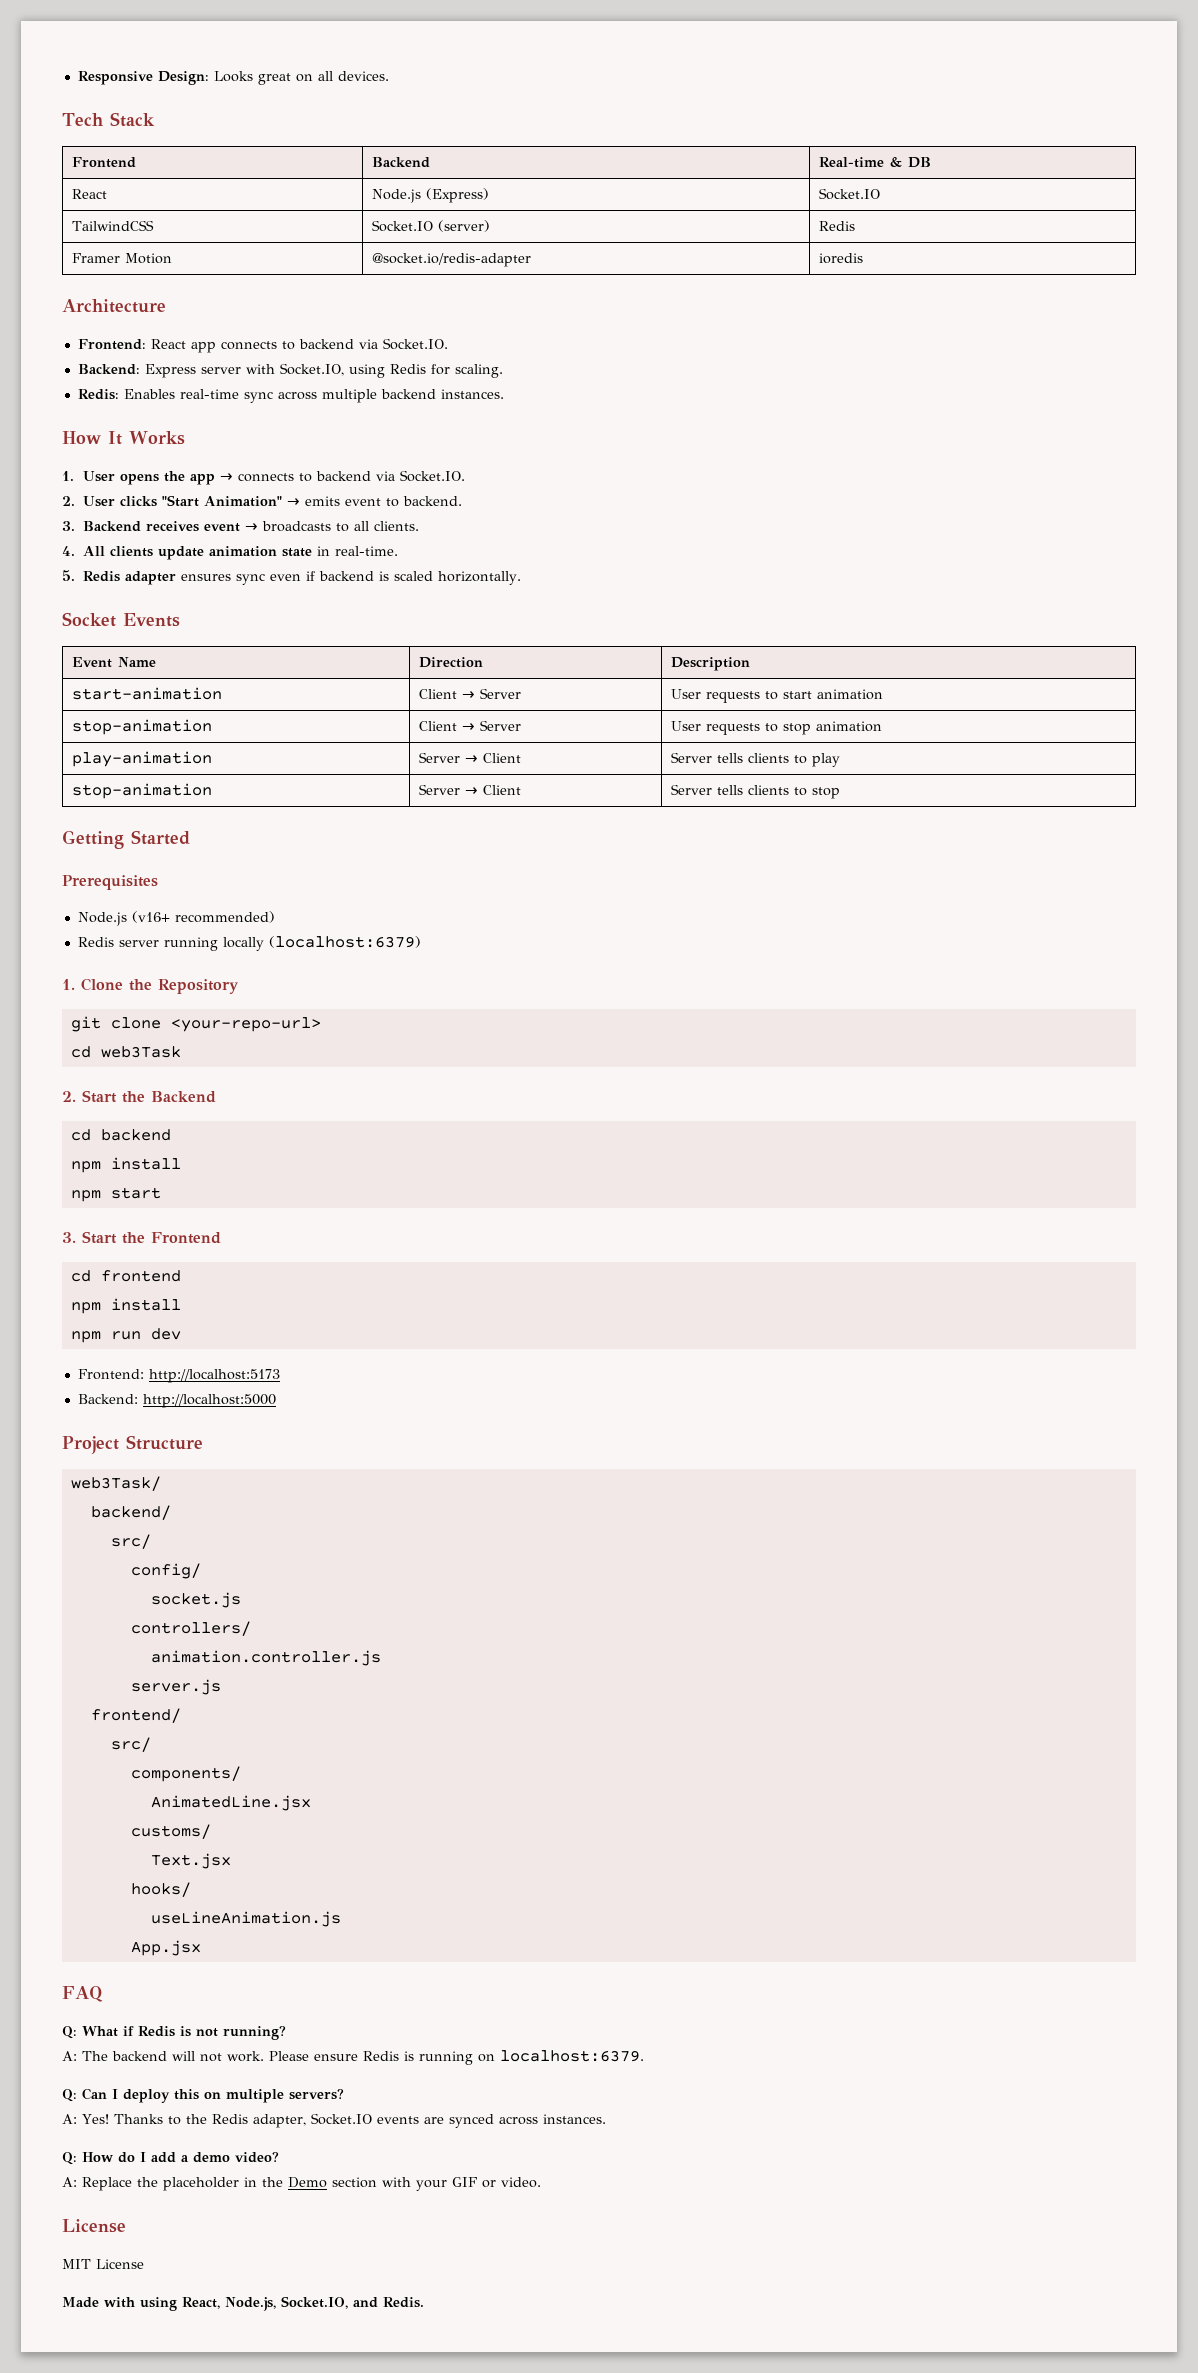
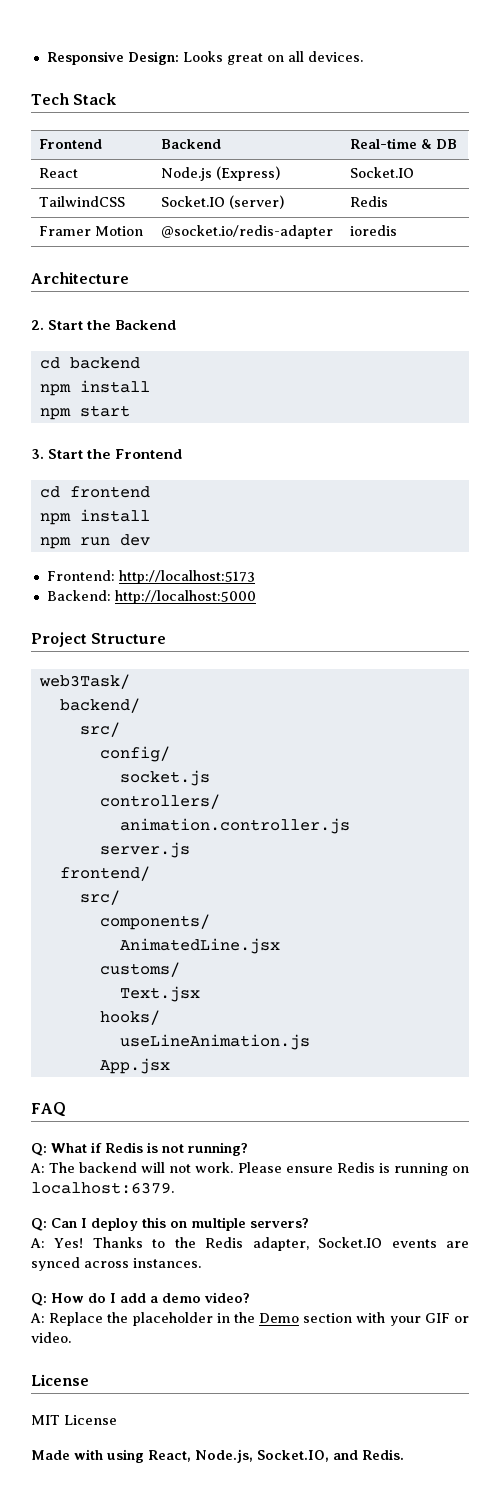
[77,338,448,353] [77,363,503,378] [77,389,504,403] [62,431,185,445] [62,470,465,485] [62,495,462,507] [62,521,419,532] [62,546,398,560] [62,570,521,585] [62,612,180,627] [72,657,157,668] [419,657,484,668] [671,657,751,671] [72,687,223,700] [419,688,522,699] [671,689,884,703] [72,719,213,735] [419,720,522,731] [671,721,883,735] [72,751,213,767] [419,752,522,763] [671,752,841,767] [72,783,213,799] [419,784,522,795] [671,784,841,799] [62,830,190,849] [62,875,158,890] [77,911,275,926] [77,936,421,951] [62,978,239,994] [70,1016,321,1032] [70,1046,181,1058] // Frontend: React app connects to backend via Socket.IO. // Backend: Express server with Socket.IO, using Redis for scaling. // Redis: Enables real-time sync across multiple backend instances. // How It Works // 1. User opens the app → connects to backend via Socket.IO. // 2. User clicks "Start Animation" → emits event to backend. // 3. Backend receives event → broadcasts to all clients. // 4. All clients update animation state in real-time. // 5. Redis adapter ensures sync even if backend is scaled horizontally. // Socket Events // Event Name | Direction | Description // start-animation | Client → Server | User requests to start animation // stop-animation | Client → Server | User requests to stop animation // play-animation | Server → Client | Server tells clients to play // stop-animation | Server → Client | Server tells clients to stop // Getting Started // Prerequisites // Node.js (v16+ recommended) // Redis server running locally (localhost:6379) // 1. Clone the Repository // git clone <your-repo-url> // cd web3Task -> (129, 278) none

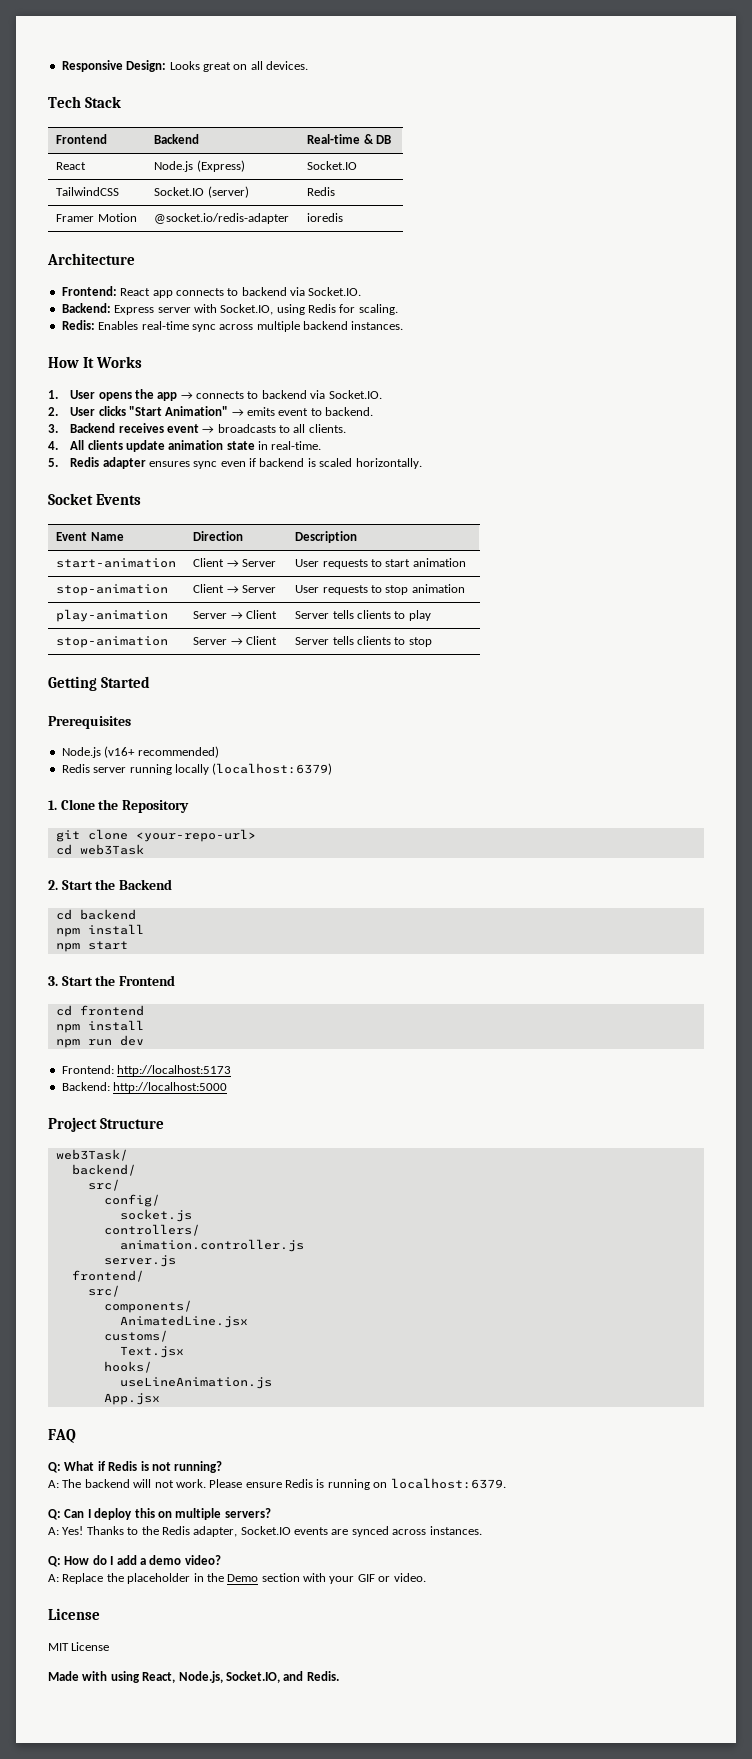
(129, 278) none -> [61,286,362,298] [61,303,398,315] [61,320,404,332] [48,356,143,368] [48,389,382,401] [48,406,374,416] [48,423,346,433] [48,440,322,452] [48,457,422,469] [48,493,142,505] [56,532,124,541] [193,531,244,541] [295,531,358,543] [56,558,177,568] [193,558,277,567] [295,558,466,569] [56,584,169,596] [193,584,277,593] [295,584,465,595] [56,609,169,622] [193,610,278,619] [295,610,431,621] [56,636,169,648] [193,636,278,645] [295,636,432,647] [48,676,151,691] [48,716,131,729] [61,746,219,758] [61,763,333,775] [48,799,189,813] [55,829,256,842] [55,844,144,855] // Frontend: React app connects to backend via Socket.IO. // Backend: Express server with Socket.IO, using Redis for scaling. // Redis: Enables real-time sync across multiple backend instances. // How It Works // 1. User opens the app → connects to backend via Socket.IO. // 2. User clicks "Start Animation" → emits event to backend. // 3. Backend receives event → broadcasts to all clients. // 4. All clients update animation state in real-time. // 5. Redis adapter ensures sync even if backend is scaled horizontally. // Socket Events // Event Name | Direction | Description // start-animation | Client → Server | User requests to start animation // stop-animation | Client → Server | User requests to stop animation // play-animation | Server → Client | Server tells clients to play // stop-animation | Server → Client | Server tells clients to stop // Getting Started // Prerequisites // Node.js (v16+ recommended) // Redis server running locally (localhost:6379) // 1. Clone the Repository // git clone <your-repo-url> // cd web3Task

